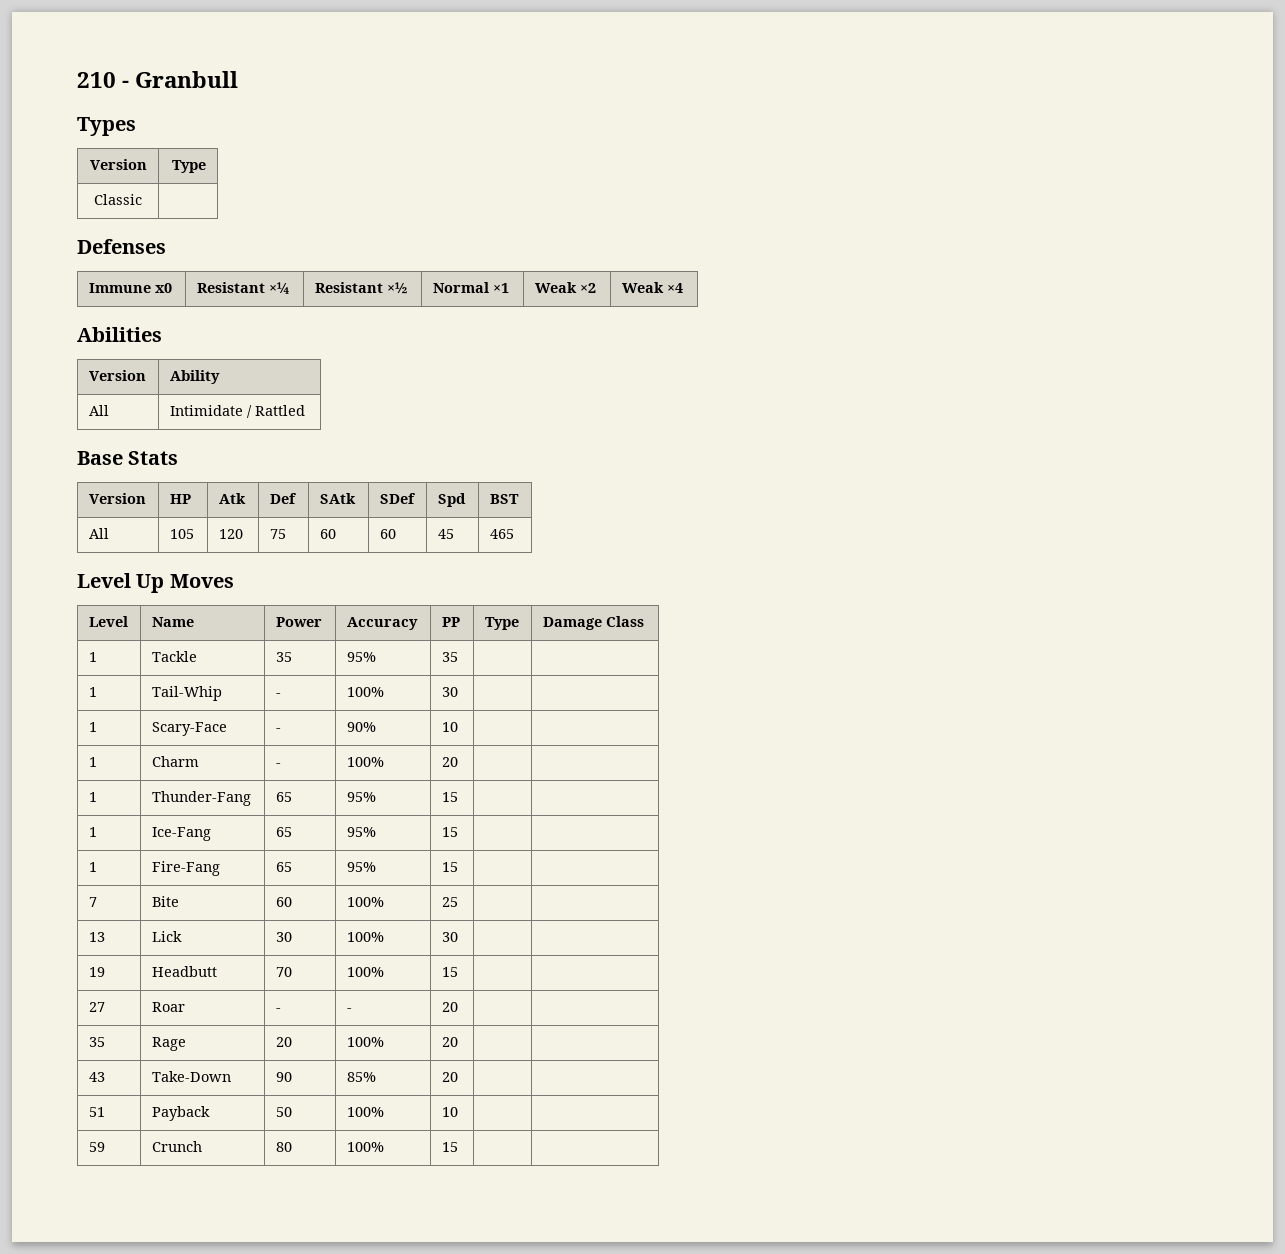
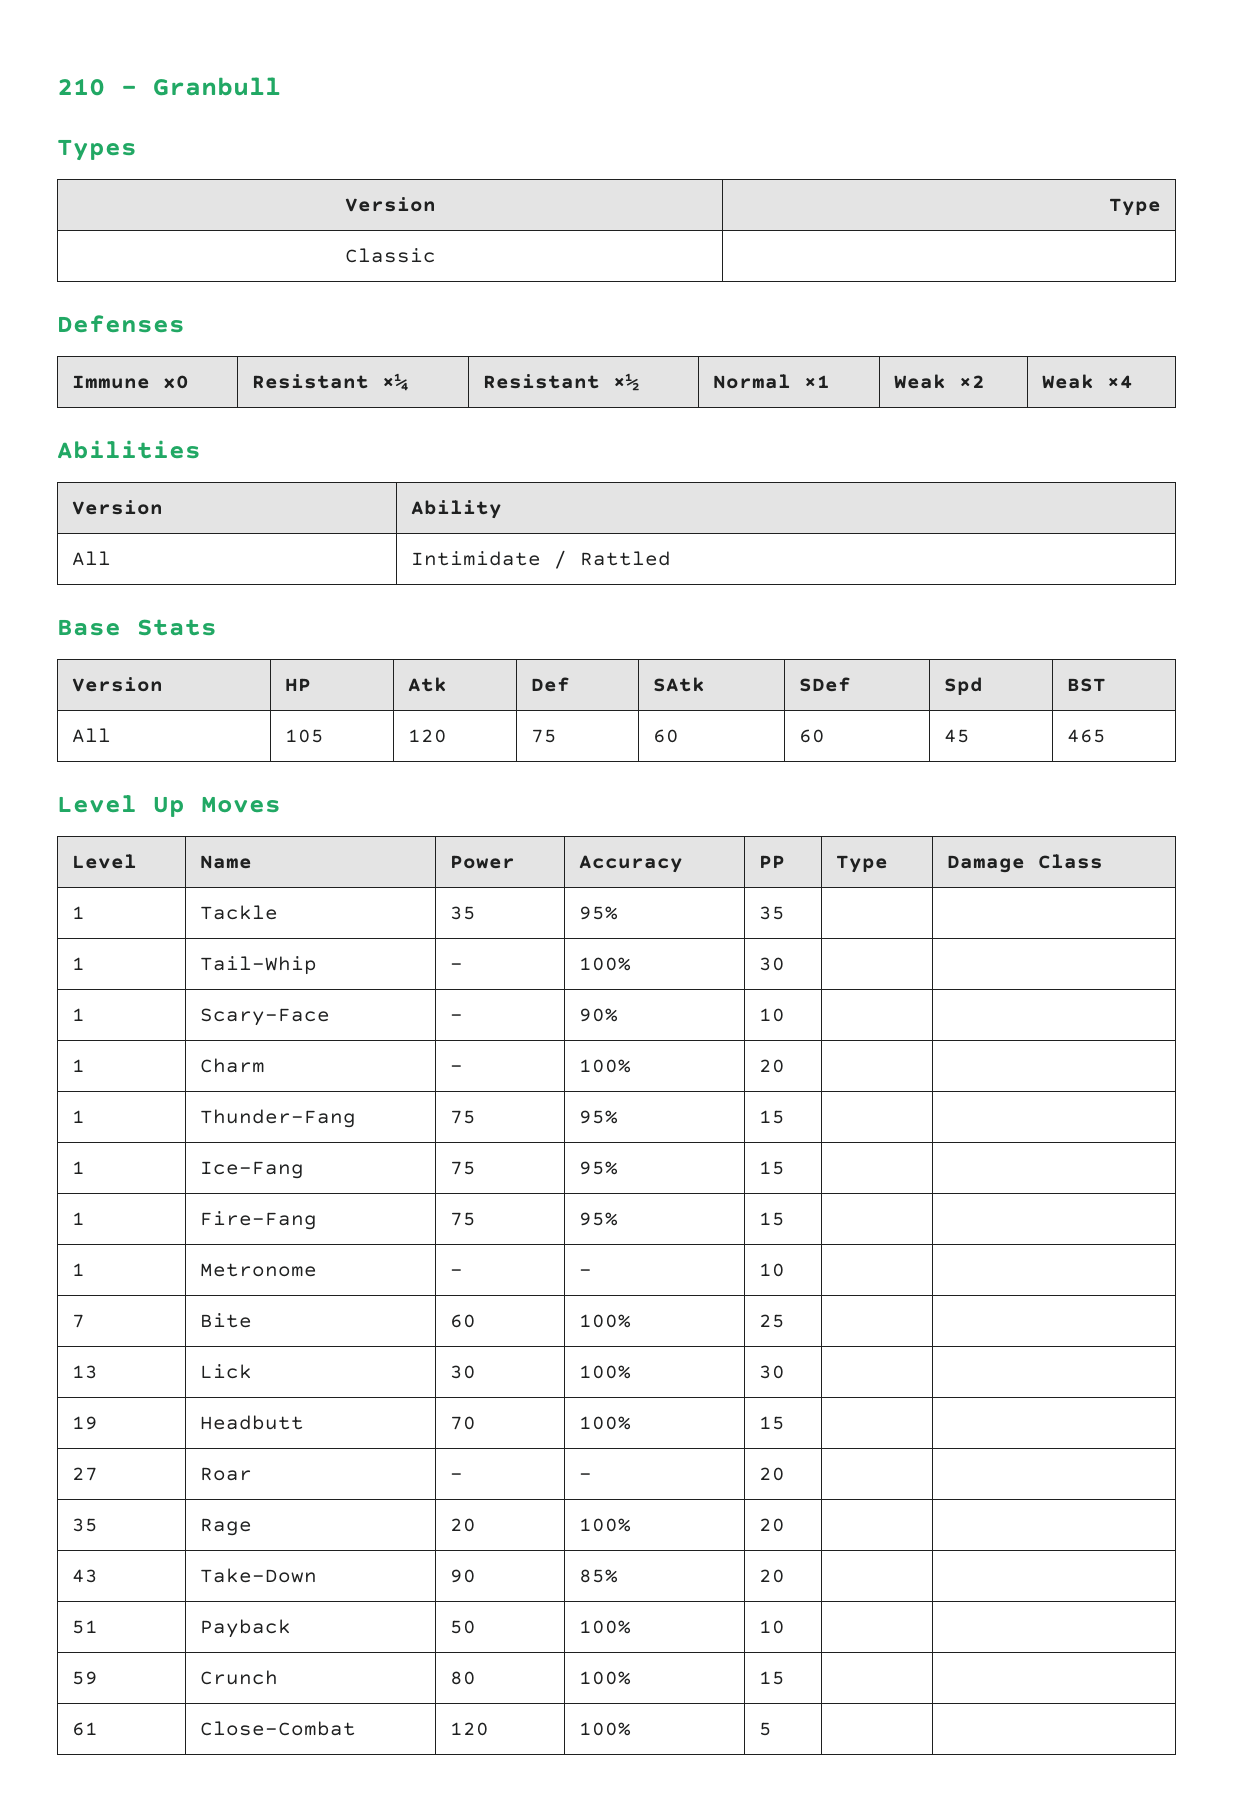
[275,792,292,802] 65 -> [449,1110,476,1124] 75
[275,827,292,837] 65 -> [449,1161,476,1175] 75
[275,862,292,872] [346,862,376,872] [441,862,458,872] 65 | 95% | 15 | | -> [449,1212,476,1226] [578,1212,618,1226] [758,1212,785,1226] [71,1263,85,1276] [199,1263,317,1277] [449,1269,463,1276] [578,1269,592,1276] [758,1263,785,1277] 75 | 95% | 15 | | // 1 | Metronome | - | - | 10 | |
(458, 1147) none -> [71,1722,98,1736] [199,1721,356,1736] [449,1722,489,1736] [578,1722,631,1736] [758,1722,772,1736] // 61 | Close-Combat | 120 | 100% | 5 | |

